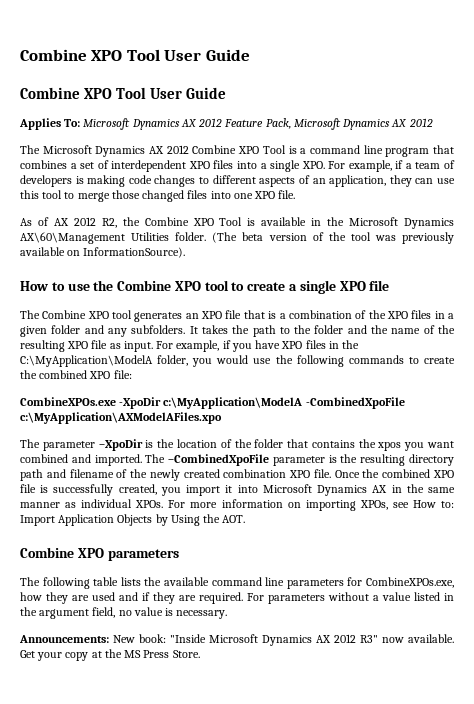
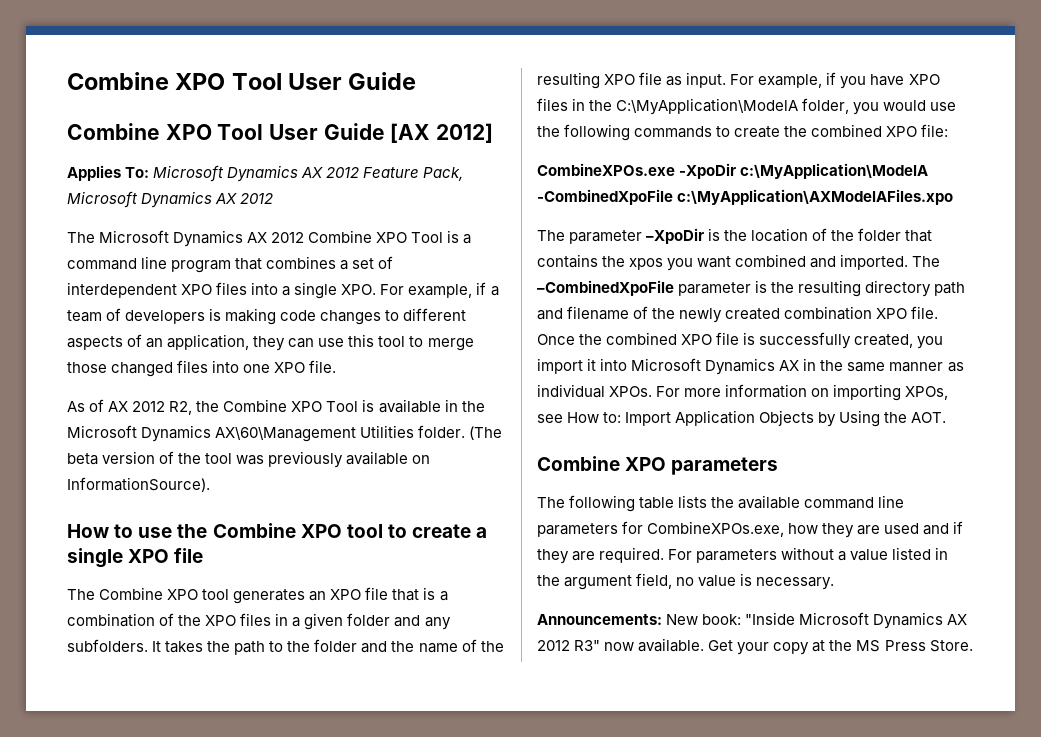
(227, 93) none -> [390,123,494,143] [AX 2012]

